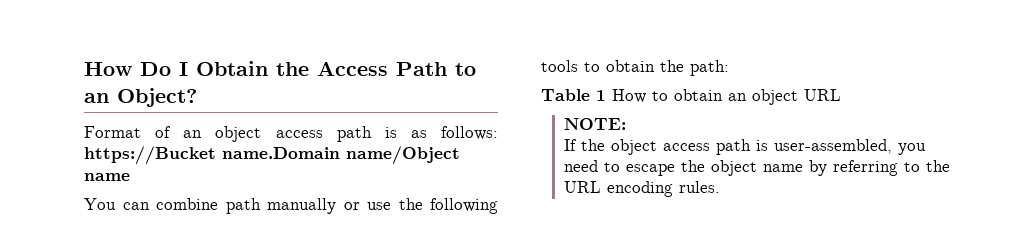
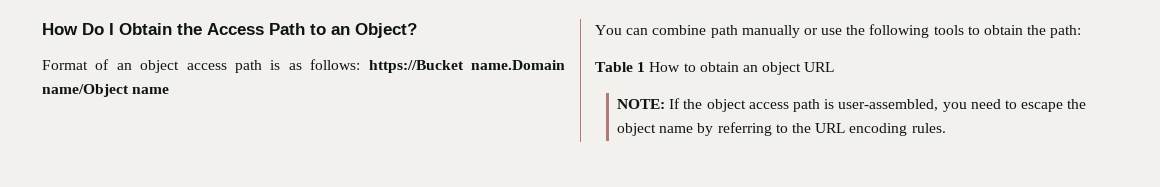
(626, 124) // -> (666, 104) none

